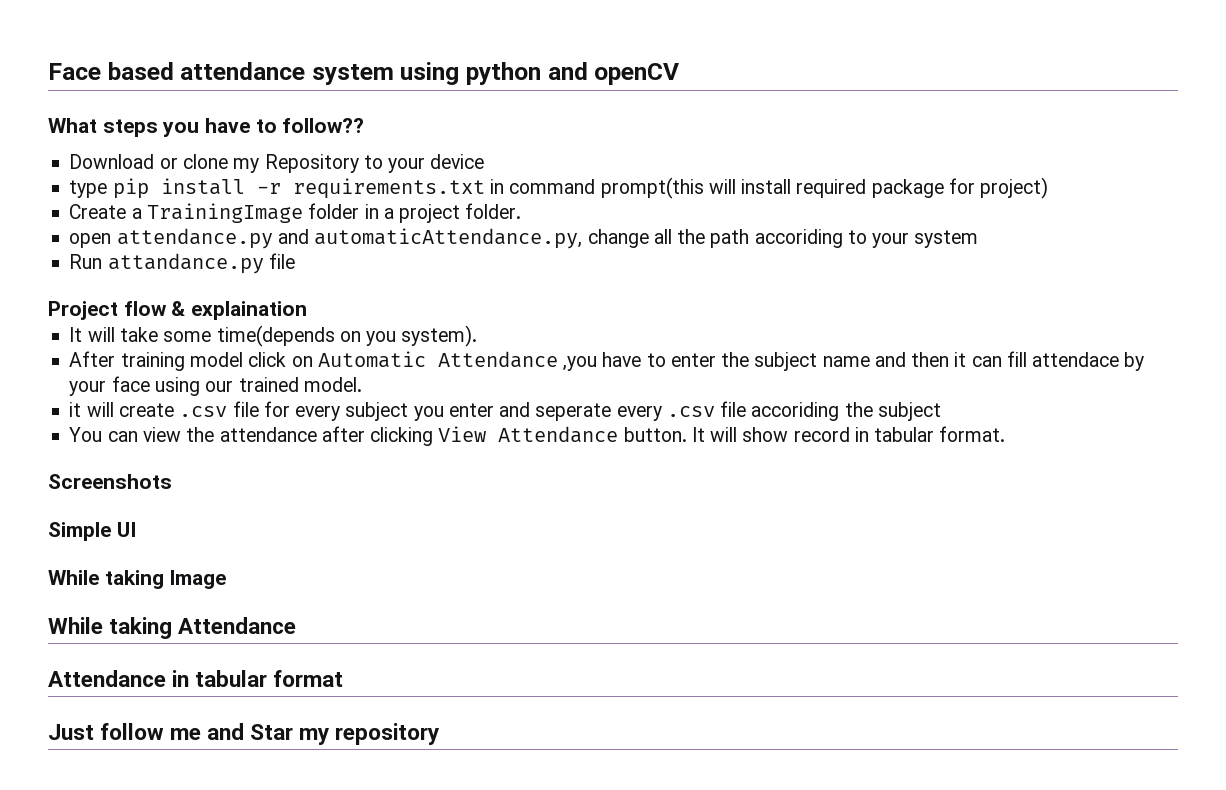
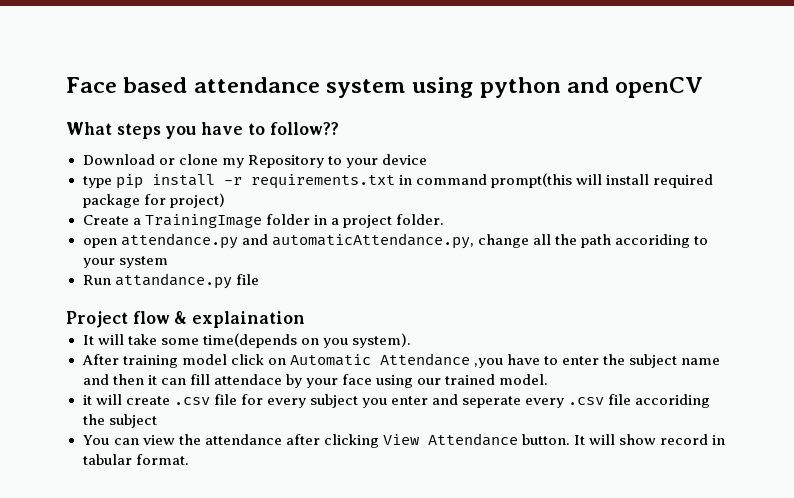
[48,474,172,489] [48,522,136,541] [48,570,227,589] [48,617,297,639] [48,670,344,687] [48,723,440,745] // Screenshots // Simple UI // While taking Image // While taking Attendance // Attendance in tabular format // Just follow me and Star my repository -> (189, 459) none

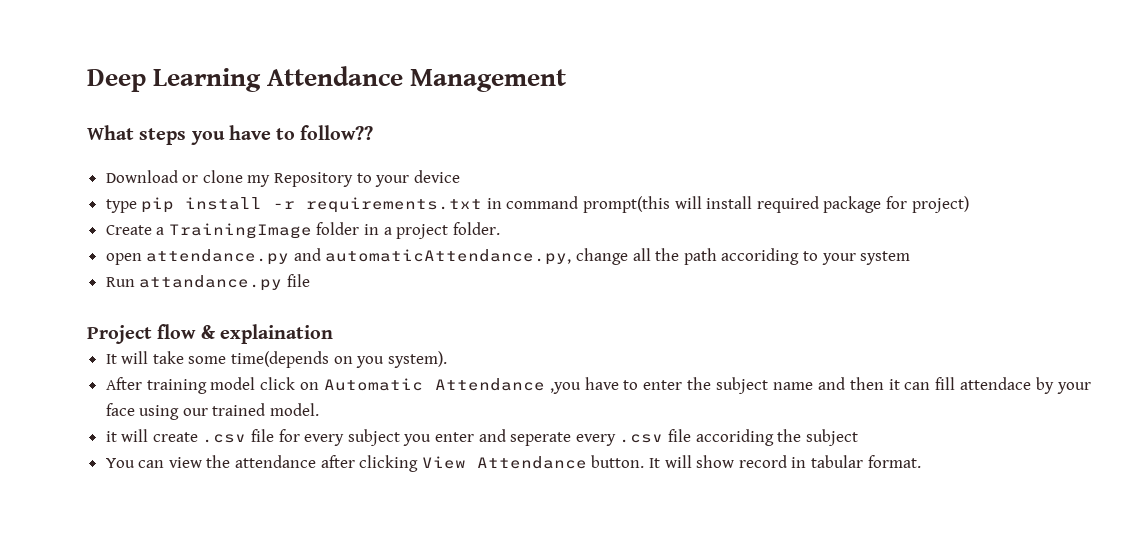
[66,77,704,98] Face based attendance system using python and openCV -> [87,66,567,92] Deep Learning Attendance Management

